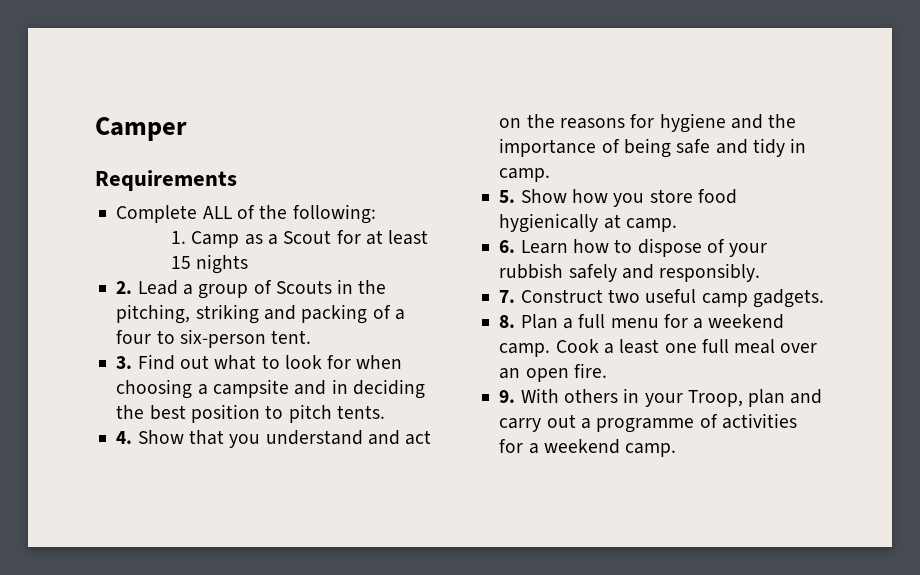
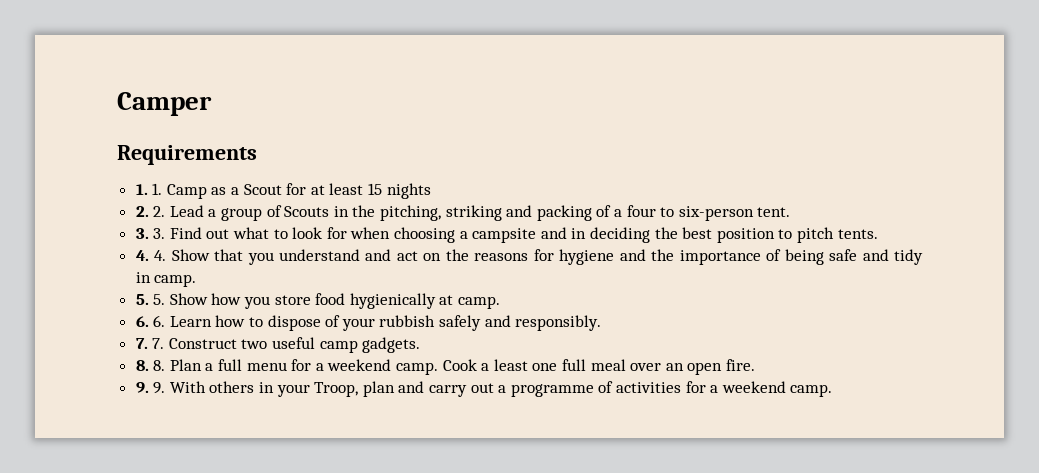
[116,204,376,224] Complete ALL of the following: // -> [135,184,148,195] 1.
(133, 287) none -> [153,206,166,217] 2.
(133, 362) none -> [153,228,166,239] 3.
(133, 437) none -> [154,250,167,261] 4.
(516, 196) none -> [153,294,166,305] 5.
(516, 246) none -> [153,315,166,327] 6.
(516, 296) none -> [152,338,165,349] 7.
(516, 321) none -> [153,360,166,371] 8.
(516, 396) none -> [153,382,166,394] 9.

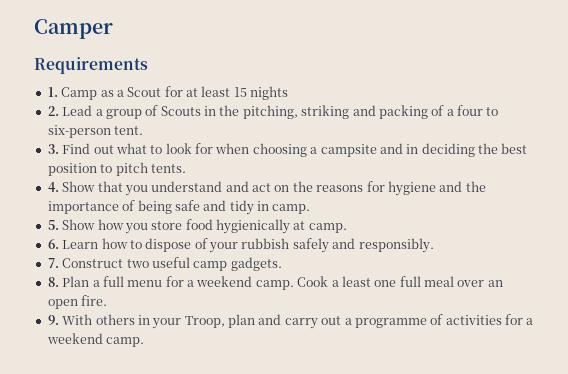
[152,183,163,195] 1. -> (58, 92) none
[153,206,166,217] 2. -> (59, 111) none
[153,228,166,239] 3. -> (59, 149) none
[154,250,167,261] 4. -> (59, 187) none
[153,294,166,305] 5. -> (59, 225) none
[153,315,166,327] 6. -> (59, 244) none
[152,338,165,349] 7. -> (59, 263) none
[153,360,166,371] 8. -> (59, 282) none
[153,382,166,394] 9. -> (59, 320) none

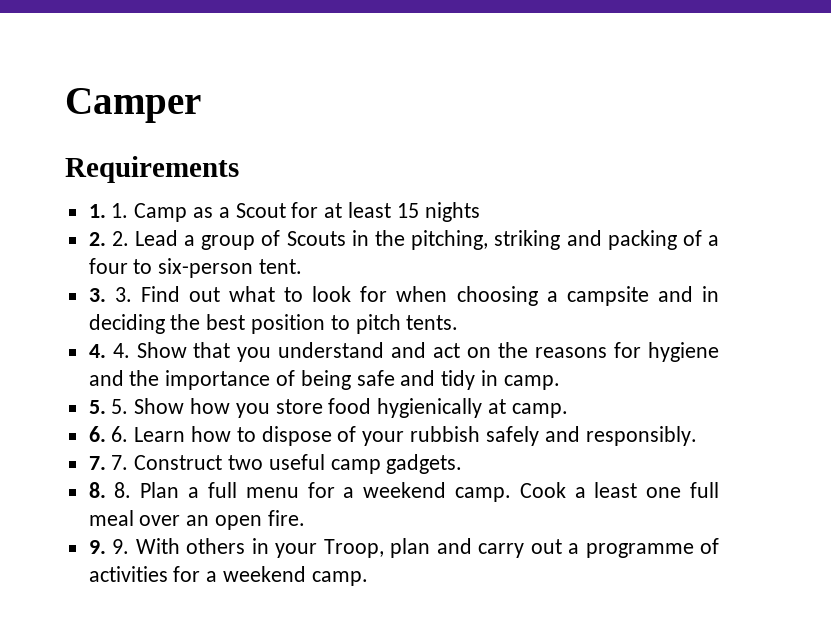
(58, 92) none -> [111,203,129,218] 1.
(59, 111) none -> [111,231,129,246] 2.
(59, 149) none -> [114,287,132,302] 3.
(59, 187) none -> [112,343,130,358] 4.
(59, 225) none -> [111,399,129,414] 5.
(59, 244) none -> [111,426,129,442] 6.
(59, 263) none -> [111,455,129,470] 7.
(59, 282) none -> [114,482,132,498] 8.
(59, 320) none -> [112,539,130,554] 9.

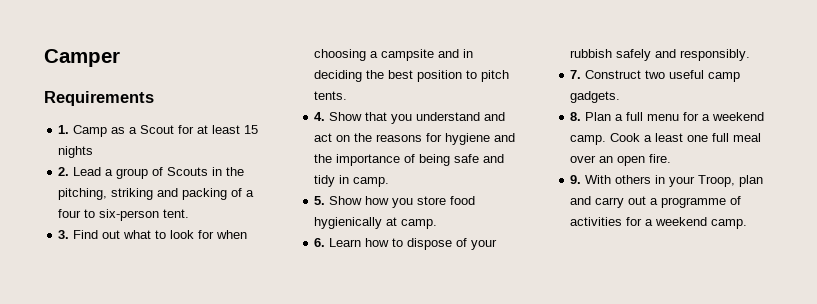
[111,203,129,218] 1. -> (70, 129) none
[111,231,129,246] 2. -> (70, 171) none
[114,287,132,302] 3. -> (70, 234) none
[112,343,130,358] 4. -> (326, 116) none
[111,399,129,414] 5. -> (326, 200) none
[111,426,129,442] 6. -> (326, 242) none
[111,455,129,470] 7. -> (582, 74) none
[114,482,132,498] 8. -> (582, 116) none
[112,539,130,554] 9. -> (582, 179) none

